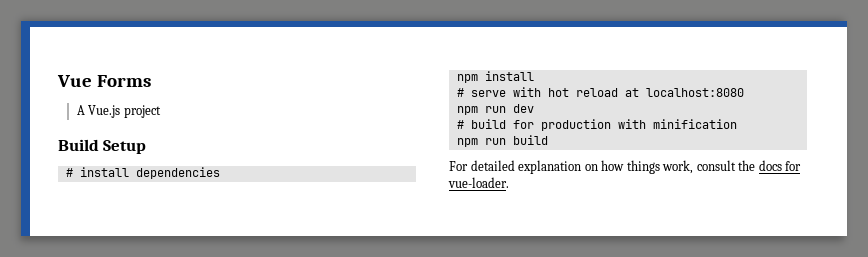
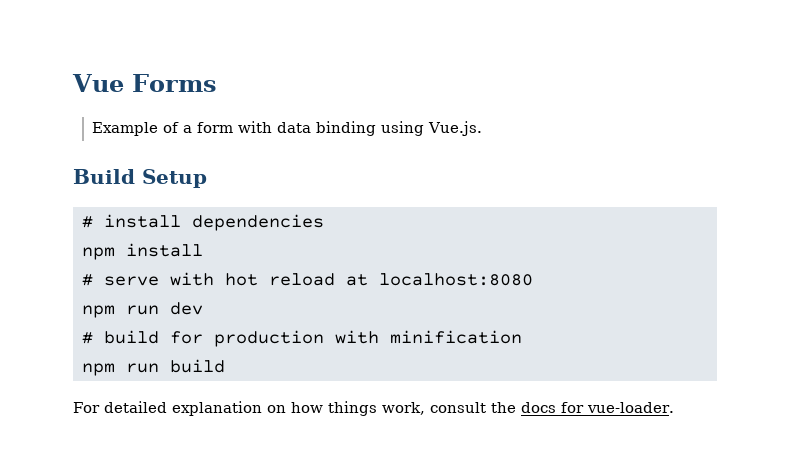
[76,105,161,118] A Vue.js project -> [92,121,483,136] Example of a form with data binding using Vue.js.

